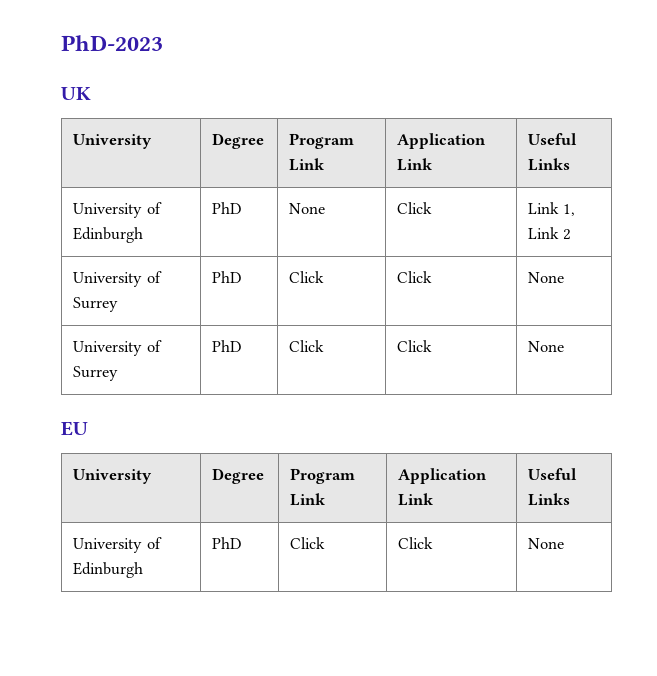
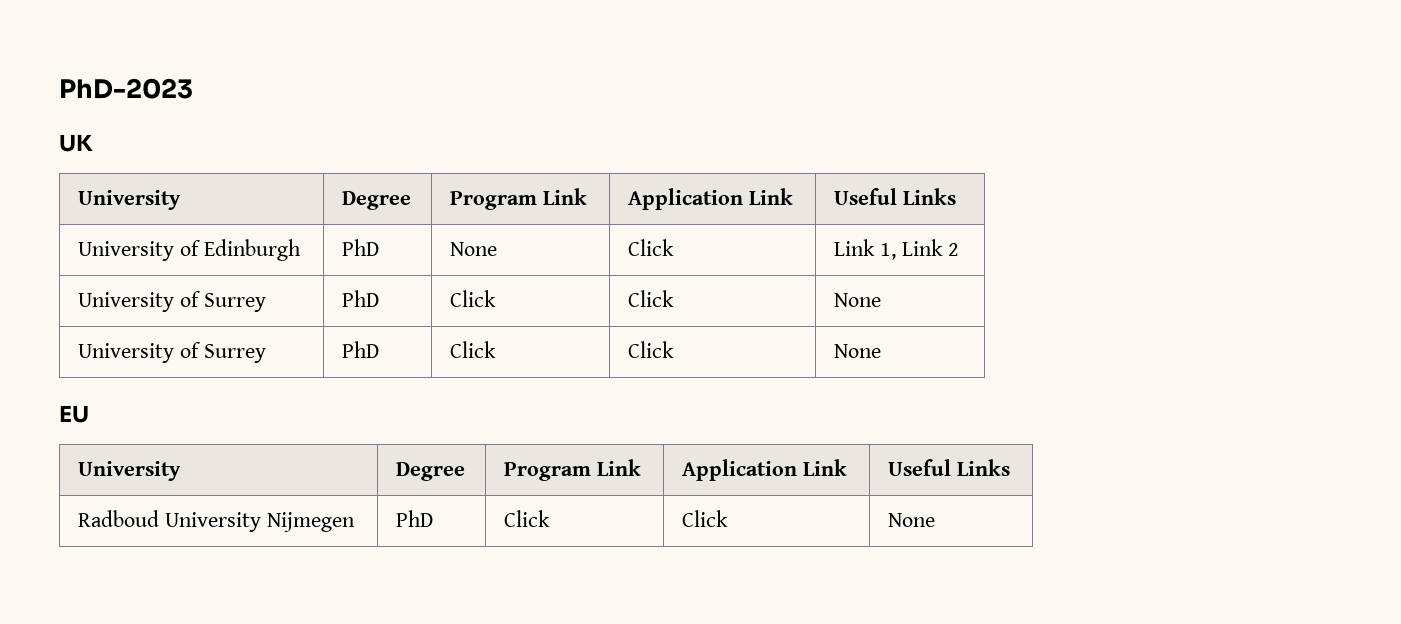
[73,537,162,553] [73,562,144,578] University of Edinburgh -> [78,510,355,532] Radboud University Nijmegen

